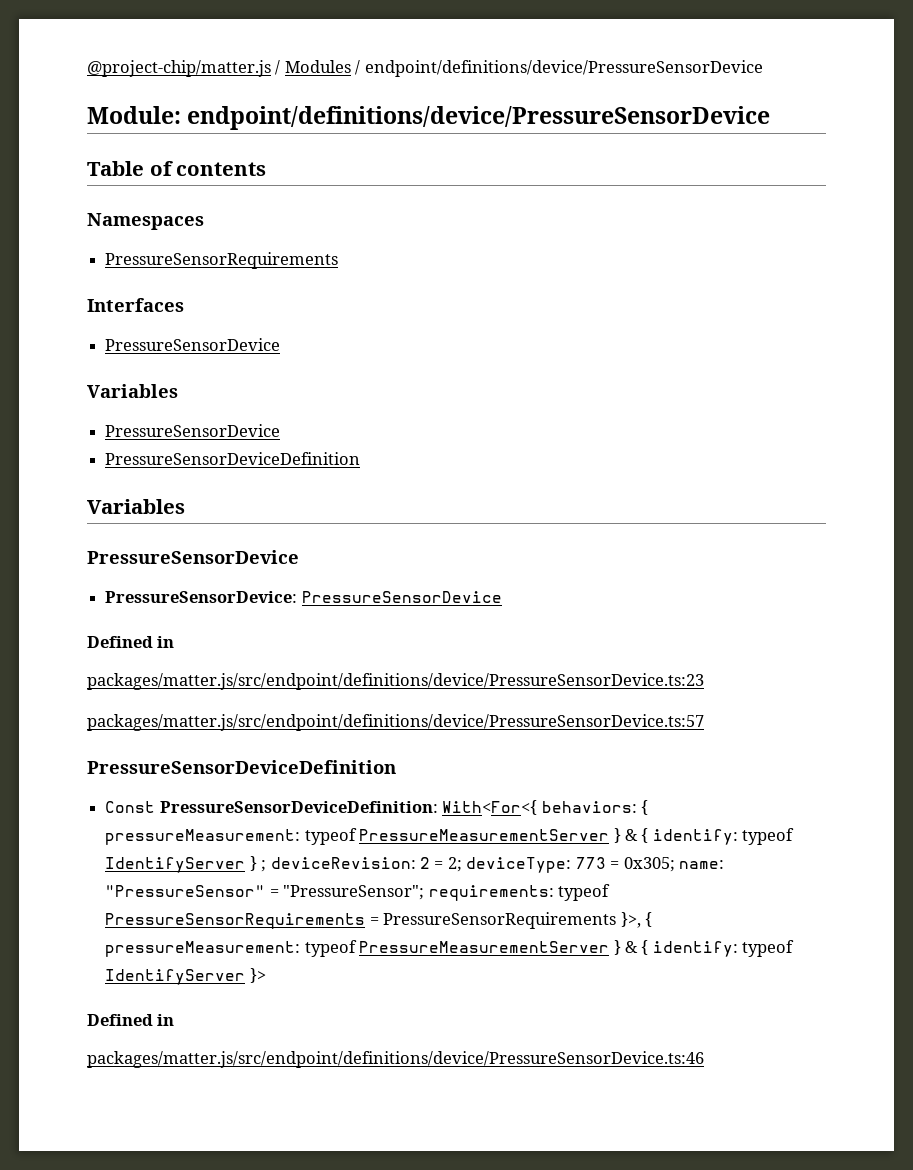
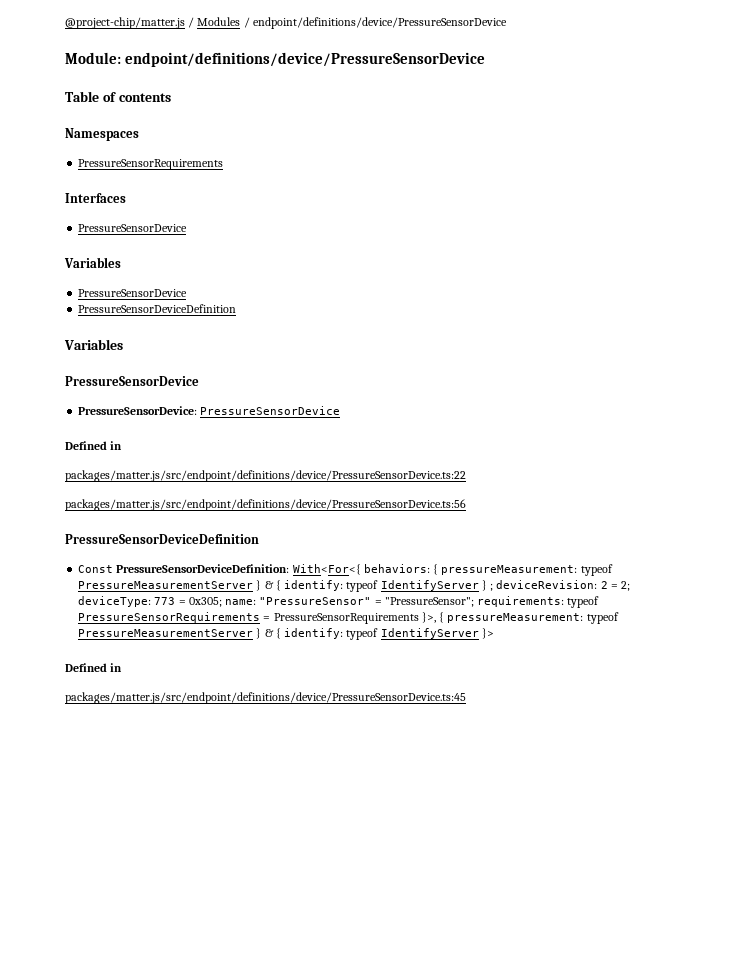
[87,673,704,690] [87,714,704,731] packages/matter.js/src/endpoint/definitions/device/PressureSensorDevice.ts:23 // packages/matter.js/src/endpoint/definitions/device/PressureSensorDevice.ts:57 -> [65,470,466,482] [65,499,466,511] packages/matter.js/src/endpoint/definitions/device/PressureSensorDevice.ts:22 // packages/matter.js/src/endpoint/definitions/device/PressureSensorDevice.ts:56
[87,1051,704,1068] packages/matter.js/src/endpoint/definitions/device/PressureSensorDevice.ts:46 -> [65,692,466,704] packages/matter.js/src/endpoint/definitions/device/PressureSensorDevice.ts:45

